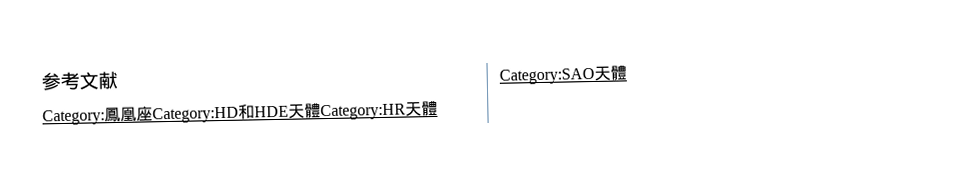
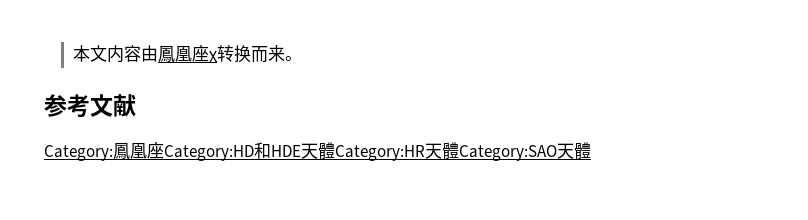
(41, 81) none -> [73,45,303,63] 本文内容由鳳凰座χ转换而来。 //

